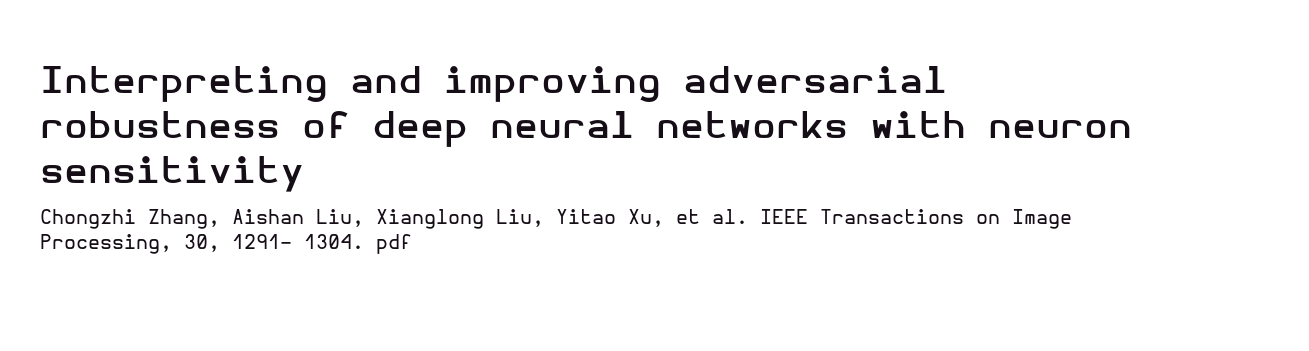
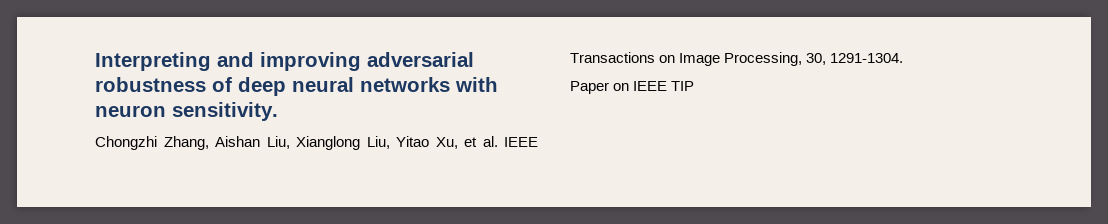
[40,156,304,192] sensitivity -> [172,102,278,121] sensitivity.
[232,234,412,254] 1291- 1304. pdf -> [830,53,904,63] [570,81,695,94] 1291-1304. // Paper on IEEE TIP

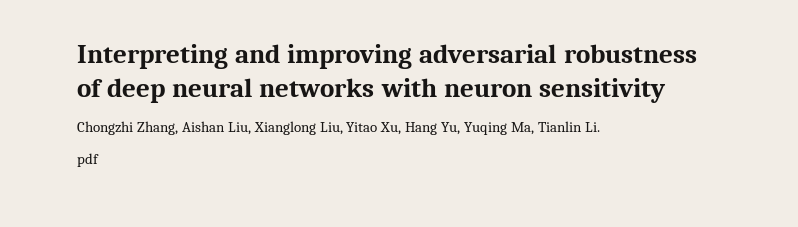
[172,102,278,121] sensitivity. -> [538,78,666,103] sensitivity
[464,136,538,147] [570,52,904,66] [570,81,695,94] et al. IEEE Transactions on Image Processing, 30, 1291-1304. // Paper on IEEE TIP -> [405,121,600,135] [77,153,99,167] Hang Yu, Yuqing Ma, Tianlin Li. // pdf

